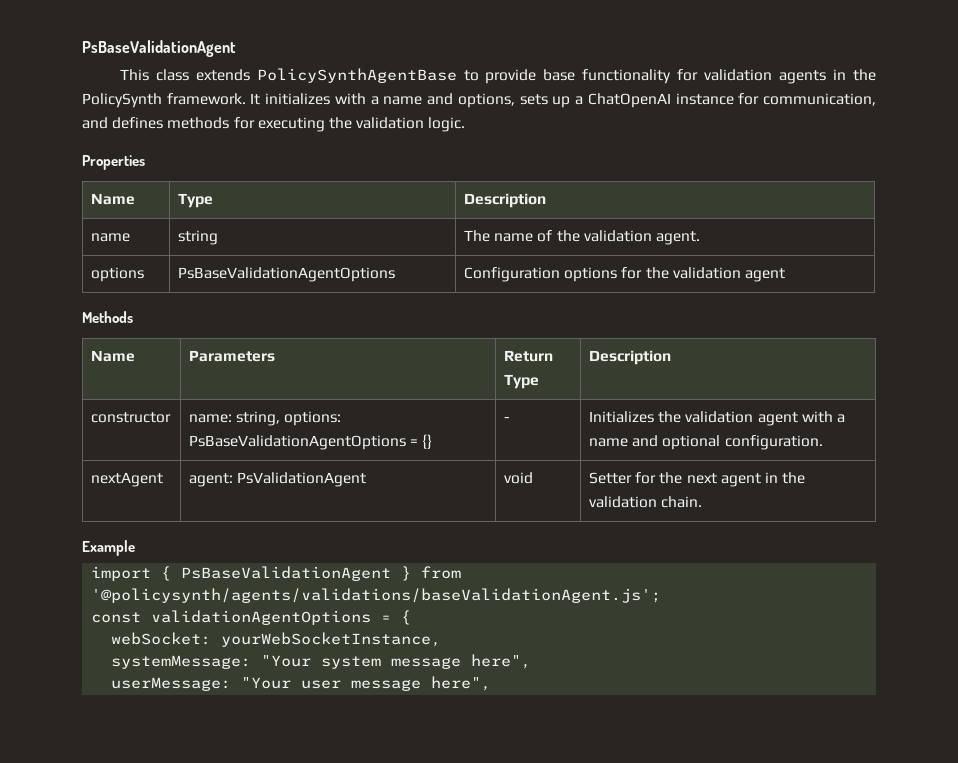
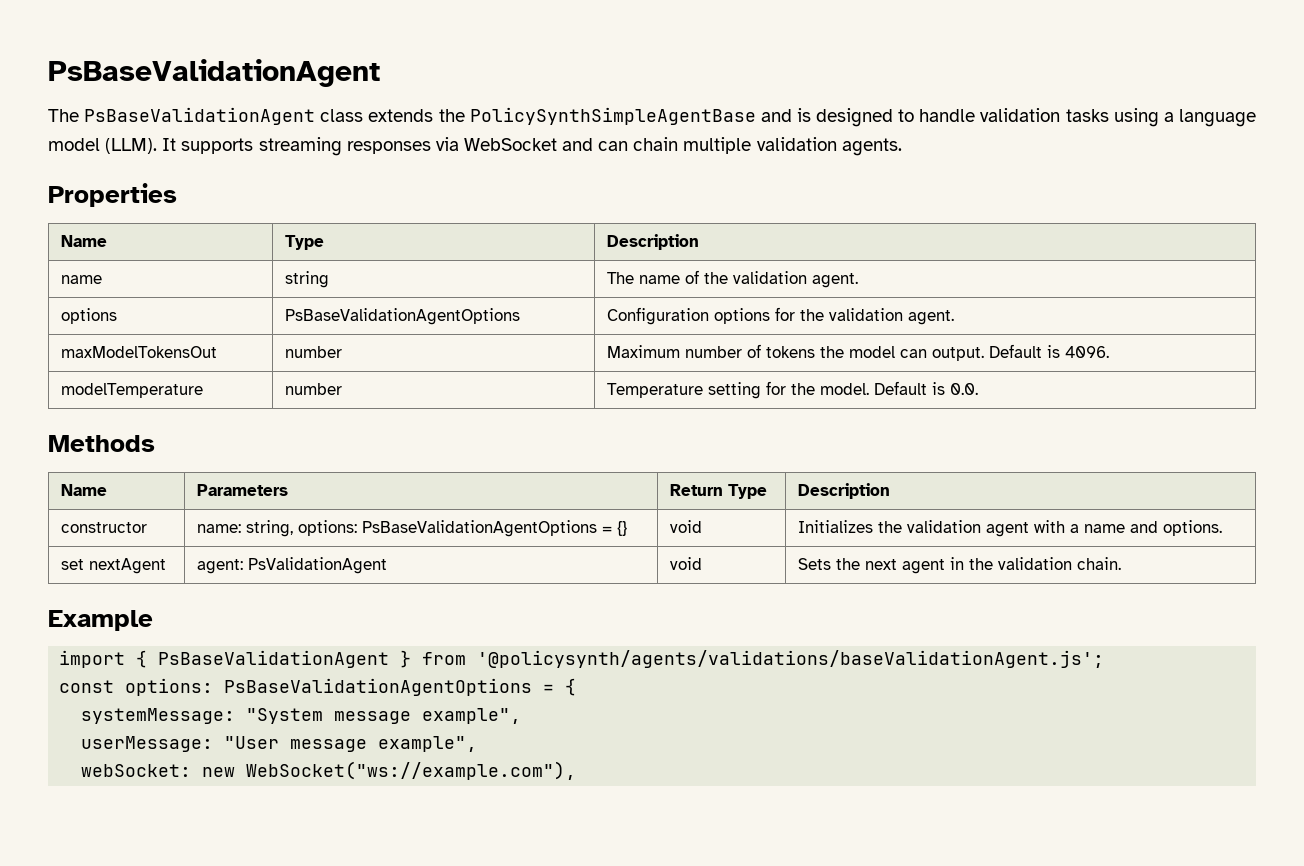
[119,68,877,84] [82,93,877,108] [82,117,466,132] This class extends PolicySynthAgentBase to provide base functionality for validation agents in the PolicySynth framework. It initializes with a name and options, sets up a ChatOpenAI instance for communication, and defines methods for executing the validation logic. -> [48,107,1257,127] [48,137,902,156] The PsBaseValidationAgent class extends the PolicySynthSimpleAgentBase and is designed to handle validation tasks using a language model (LLM). It supports streaming responses via WebSocket and can chain multiple validation agents.
[744,268,785,282] agent -> [908,310,955,325] [61,346,218,358] [285,346,343,358] [607,344,1110,361] [61,383,204,398] [285,383,343,395] [607,381,979,399] agent. // maxModelTokensOut | number | Maximum number of tokens the model can output. Default is 4096. // modelTemperature | number | Temperature setting for the model. Default is 0.0.
[504,417,511,422] - -> [670,520,703,533] void
[662,435,823,450] optional configuration. // -> [1163,520,1223,536] [61,559,85,570] options. // set
[589,472,657,484] Setter for -> [798,558,832,570] Sets
[151,610,372,625] validationAgentOptions -> [125,678,533,696] options: PsBaseValidationAgentOptions
[111,632,442,647] // webSocket: yourWebSocketInstance, -> (577, 687) none
[261,654,532,669] [111,676,492,691] "Your system message here", // userMessage: "Your user message here", -> [246,708,522,724] [81,736,478,752] [81,761,577,780] "System message example", // userMessage: "User message example", // webSocket: new WebSocket("ws://example.com"),

